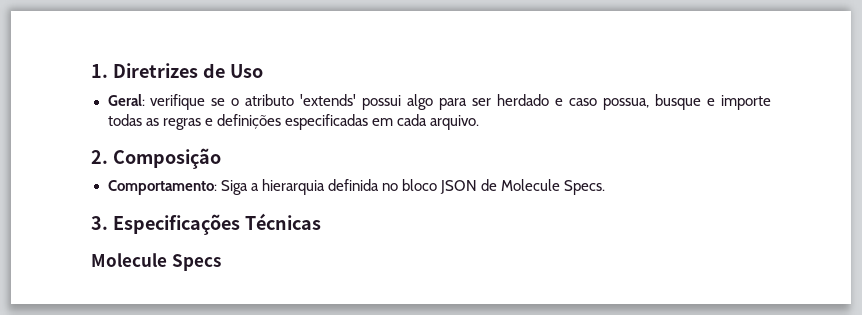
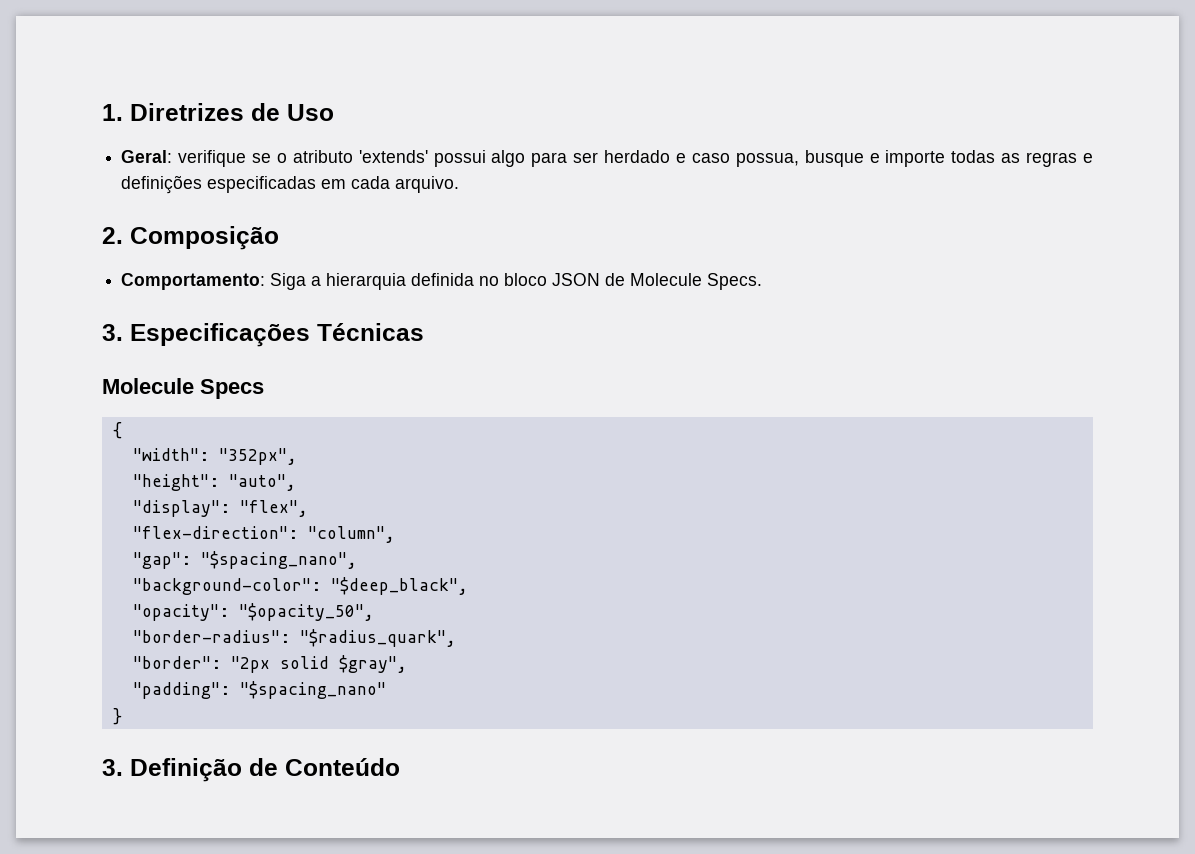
(221, 262) none -> [112,422,122,439] [132,448,297,465] [132,474,296,491] [132,500,308,517] [132,526,395,543] [132,551,357,569] [132,577,468,595] [132,603,374,621] [132,629,456,647] [132,655,407,673] [132,681,386,699] [112,708,122,725] [102,758,400,782] // { // "width": "352px", // "height": "auto", // "display": "flex", // "flex-direction": "column", // "gap": "$spacing_nano", // "background-color": "$deep_black", // "opacity": "$opacity_50", // "border-radius": "$radius_quark", // "border": "2px solid $gray", // "padding": "$spacing_nano" // } // 3. Definição de Conteúdo

